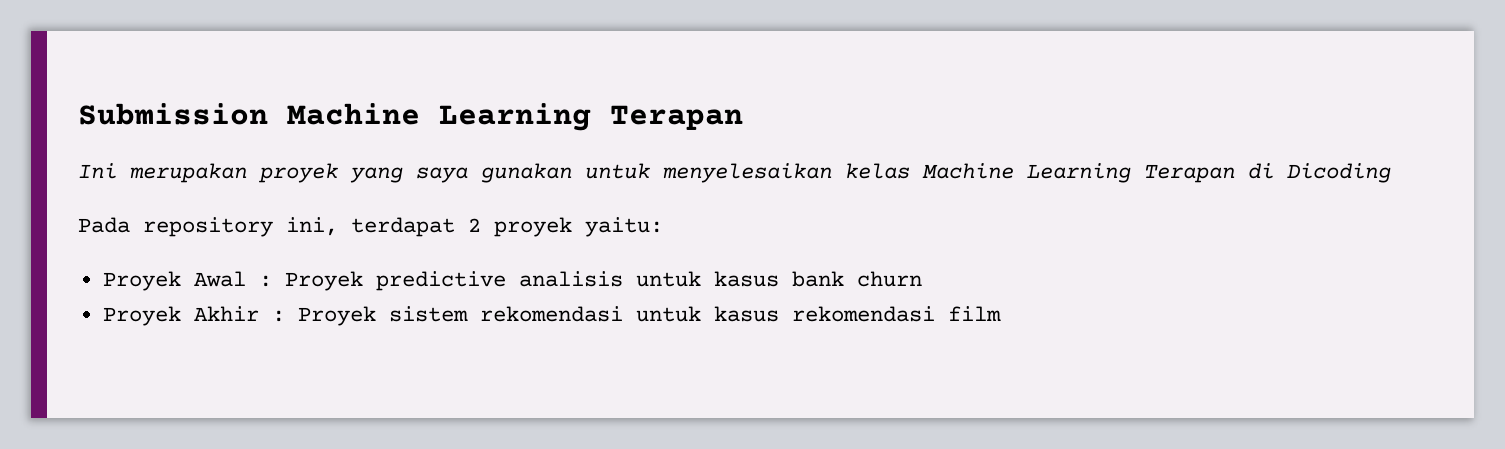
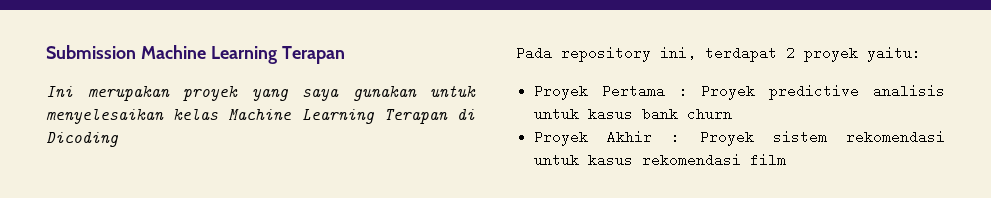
[193,271,246,287] Awal -> [601,84,665,98] Pertama

